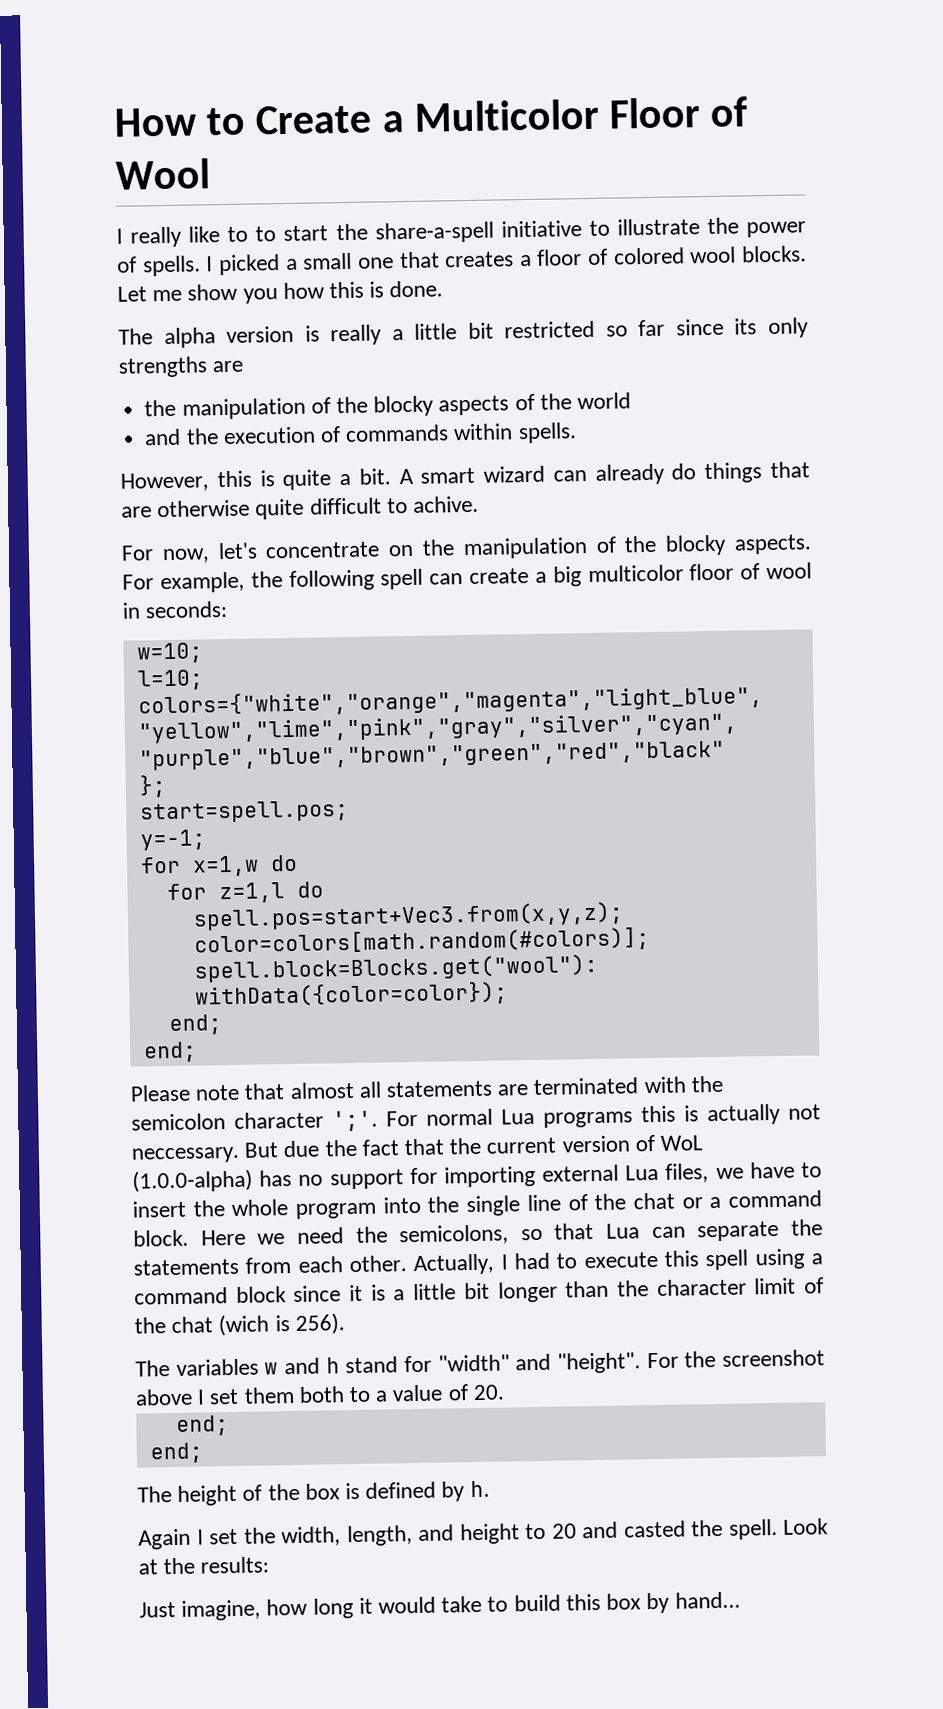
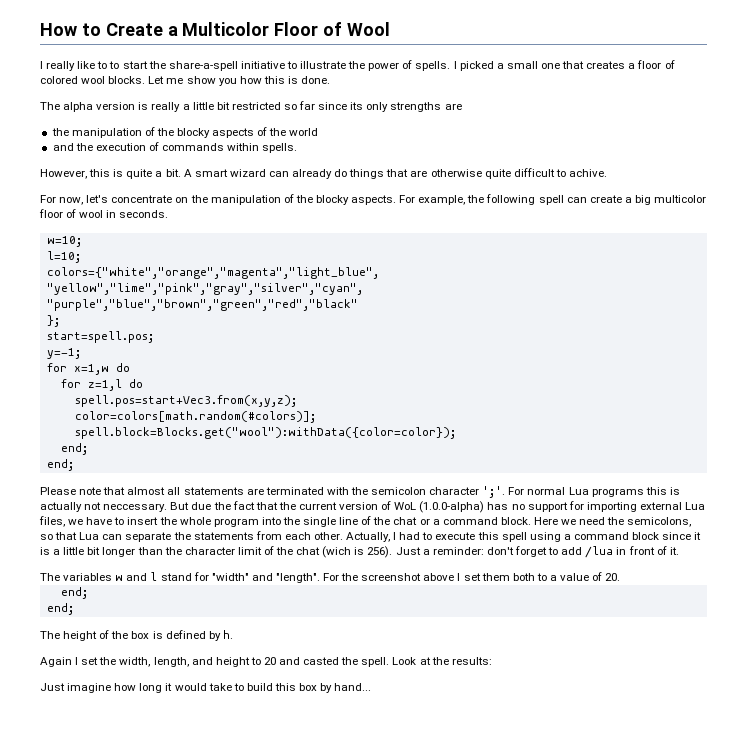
[145,601,229,619] seconds: -> [119,210,169,218] seconds.
(345, 1324) none -> [395,546,679,558] Just a reminder: don't forget to add /lua in front of it.
[325,1357,340,1374] h -> [150,572,158,581] l
[557,1352,641,1374] "height". -> [275,573,320,583] "length".
[181,1599,262,1621] imagine, -> [67,683,112,693] imagine

